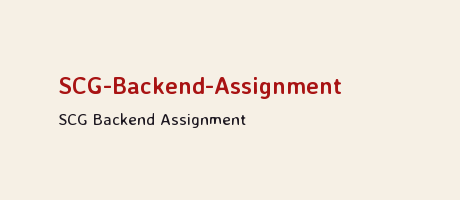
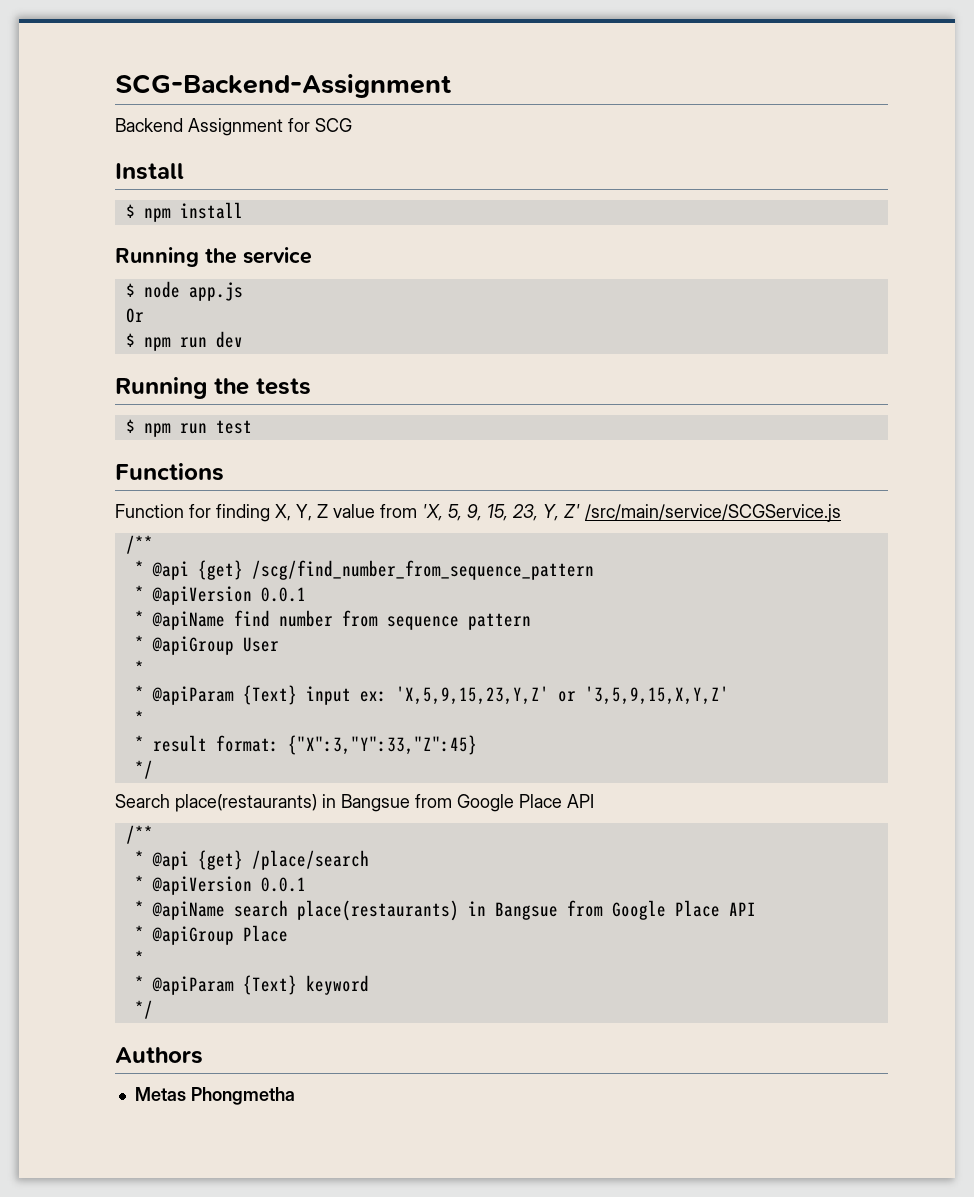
[58,114,88,125] SCG -> (451, 86) none
(246, 121) none -> [288,118,352,132] [115,163,184,180] [125,202,243,222] [115,247,312,267] [125,281,243,301] [125,308,144,323] [125,331,243,351] [115,377,311,399] [125,419,252,437] [115,463,224,481] [115,504,841,522] [125,535,153,554] [134,560,594,580] [134,585,306,605] [134,610,531,630] [134,635,279,655] [134,660,144,676] [134,685,729,705] [134,710,144,726] [134,735,477,755] [134,760,153,779] [115,794,594,812] [125,825,153,844] [134,850,369,870] [134,875,306,895] [134,900,756,921] [134,925,288,945] [134,950,144,966] [134,975,369,995] [134,1000,153,1019] [115,1047,203,1064] [134,1087,295,1105] for SCG // Install // $ npm install // Running the service // $ node app.js // Or // $ npm run dev // Running the tests // $ npm run test // Functions // Function for finding X, Y, Z value from 'X, 5, 9, 15, 23, Y, Z' /src/main/service/SCGService.js // /** // * @api {get} /scg/find_number_from_sequence_pattern // * @apiVersion 0.0.1 // * @apiName find number from sequence pattern // * @apiGroup User // * // * @apiParam {Text} input ex: 'X,5,9,15,23,Y,Z' or '3,5,9,15,X,Y,Z' // * // * result format: {"X":3,"Y":33,"Z":45} // */ // Search place(restaurants) in Bangsue from Google Place API // /** // * @api {get} /place/search // * @apiVersion 0.0.1 // * @apiName search place(restaurants) in Bangsue from Google Place API // * @apiGroup Place // * // * @apiParam {Text} keyword // */ // Authors // Metas Phongmetha

